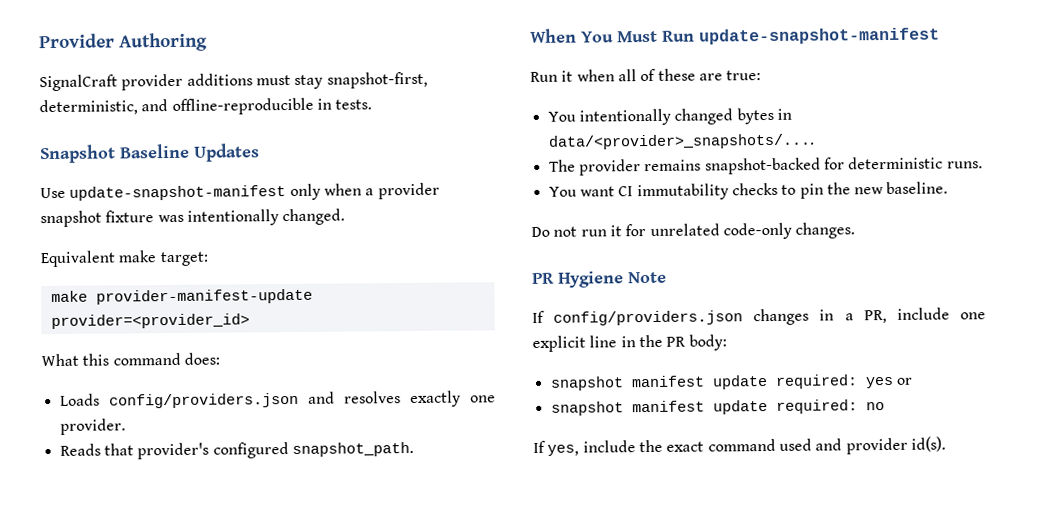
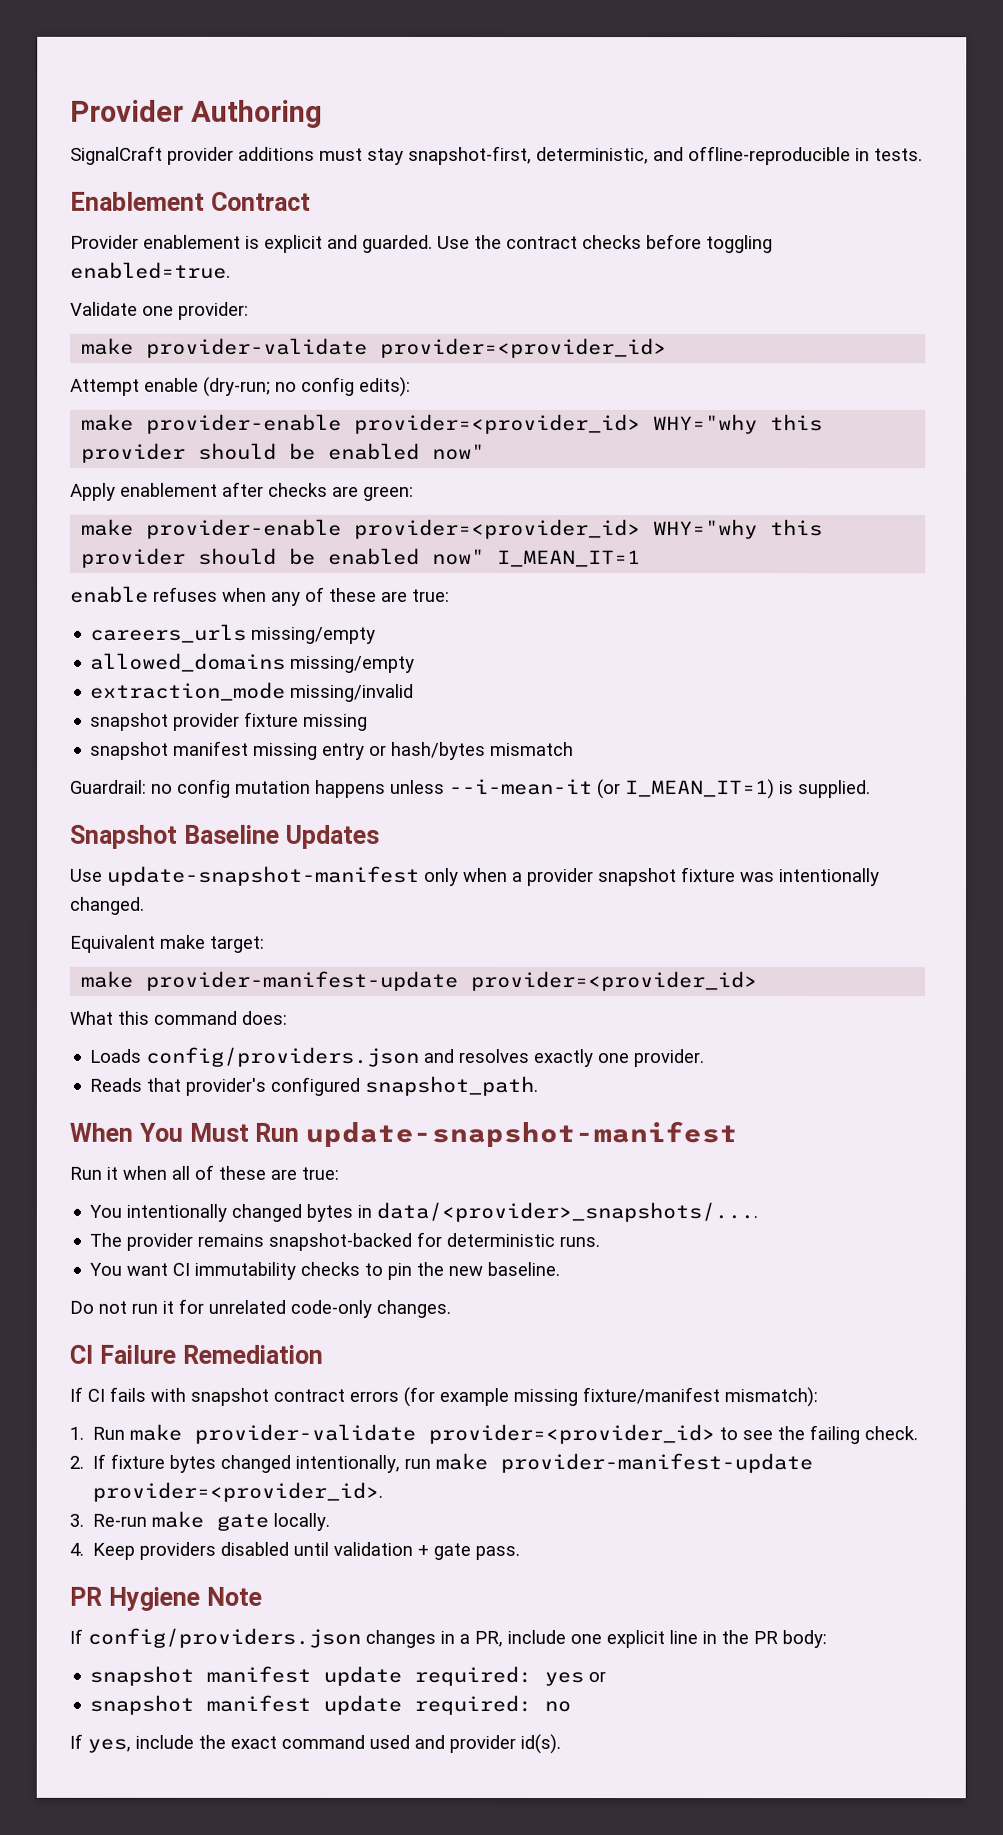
(373, 104) none -> [70,191,311,211] [70,234,773,254] [70,261,231,279] [70,301,249,320] [81,337,668,359] [70,376,411,397] [81,413,824,435] [81,442,486,463] [70,481,414,501] [81,518,824,540] [81,547,642,568] [70,585,450,606] [90,623,377,644] [90,652,416,673] [90,681,415,702] [90,711,369,731] [90,740,575,760] [70,778,871,800] // Enablement Contract // Provider enablement is explicit and guarded. Use the contract checks before toggling enabled=true. // Validate one provider: // make provider-validate provider=<provider_id> // Attempt enable (dry-run; no config edits): // make provider-enable provider=<provider_id> WHY="why this provider should be enabled now" // Apply enablement after checks are green: // make provider-enable provider=<provider_id> WHY="why this provider should be enabled now" I_MEAN_IT=1 // enable refuses when any of these are true: // careers_urls missing/empty // allowed_domains missing/empty // extraction_mode missing/invalid // snapshot provider fixture missing // snapshot manifest missing entry or hash/bytes mismatch // Guardrail: no config mutation happens unless --i-mean-it (or I_MEAN_IT=1) is supplied.
(856, 230) none -> [69,1344,323,1364] [69,1386,818,1408] [69,1423,919,1445] [69,1452,814,1474] [92,1481,384,1502] [69,1510,331,1531] [69,1541,521,1561] // CI Failure Remediation // If CI fails with snapshot contract errors (for example missing fixture/manifest mismatch): // 1. Run make provider-validate provider=<provider_id> to see the failing check. // 2. If fixture bytes changed intentionally, run make provider-manifest-update provider=<provider_id>. // 3. Re-run make gate locally. // 4. Keep providers disabled until validation + gate pass.

